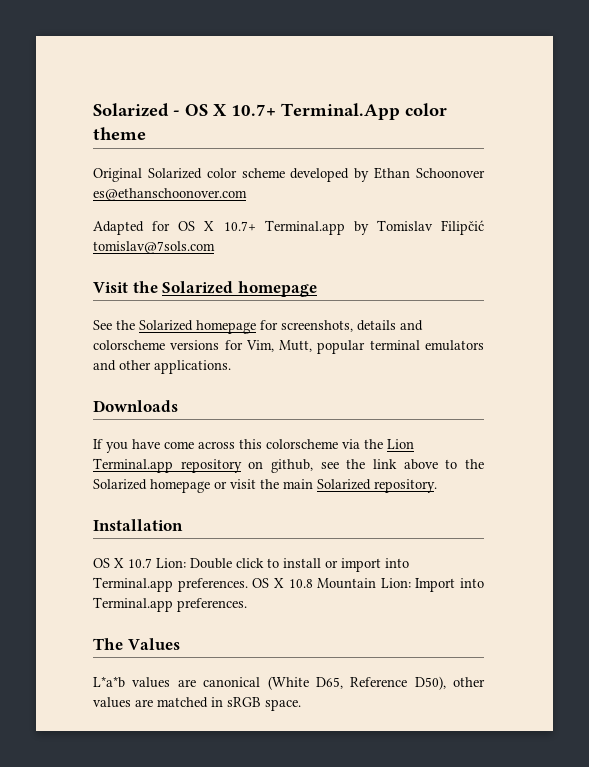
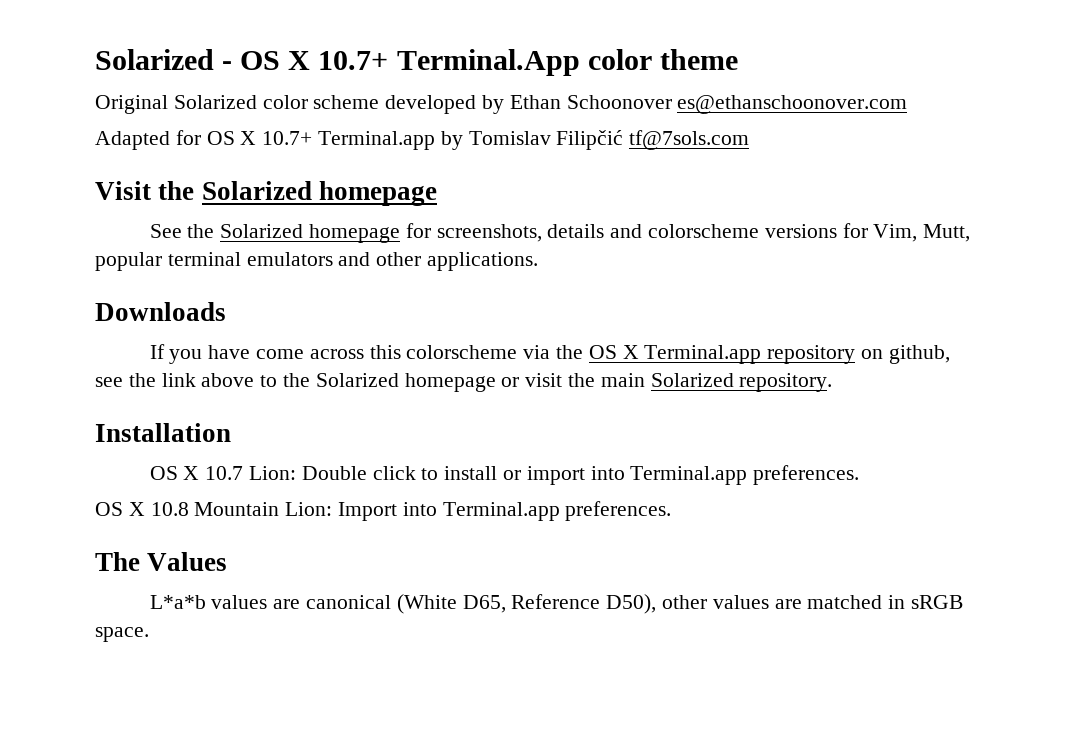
[93,241,215,254] tomislav@7sols.com -> [629,130,750,150] tf@7sols.com
[387,439,414,449] Lion -> [588,345,639,359] OS X
(248, 585) none -> (860, 475) //

